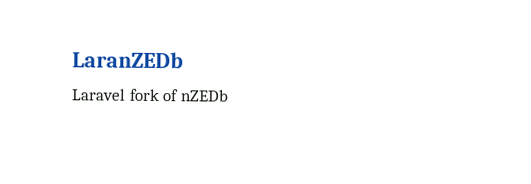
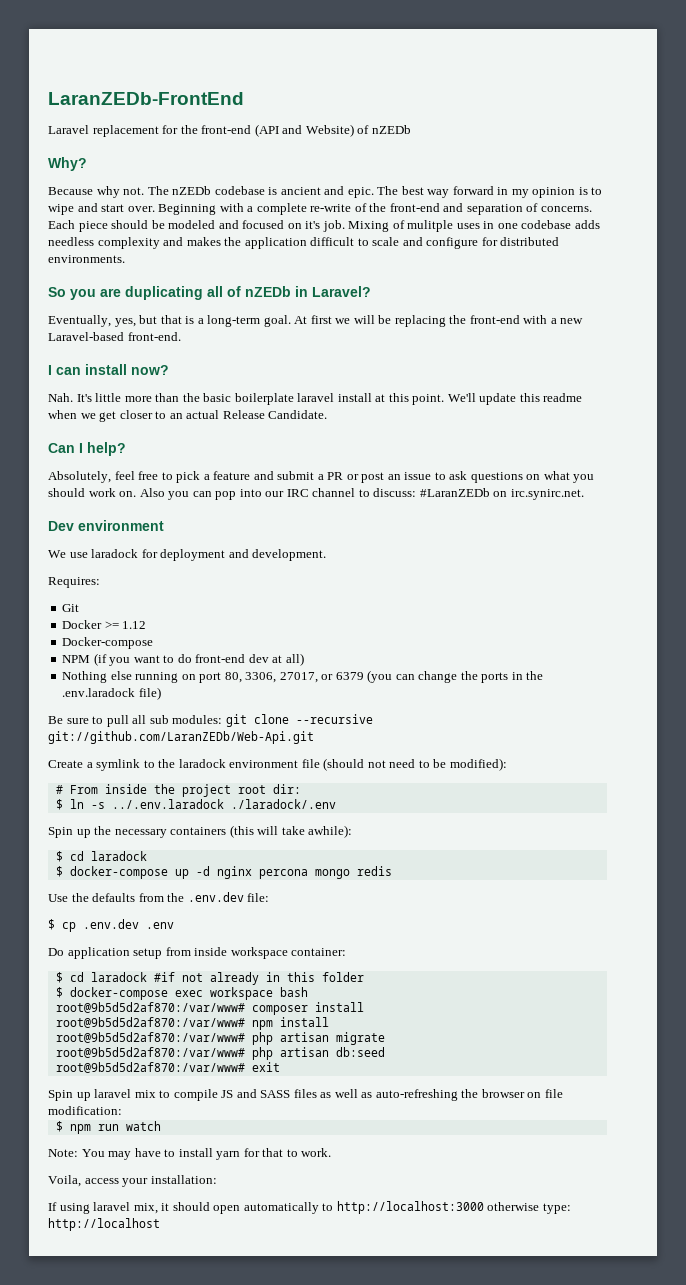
[72,51,184,69] LaranZEDb -> [48,92,244,105] LaranZEDb-FrontEnd
[128,88,229,102] fork of nZEDb -> [92,124,411,137] [48,157,87,171] [48,186,603,198] [48,203,592,215] [48,220,600,232] [48,237,560,249] [48,255,125,263] [48,286,371,300] [48,315,584,327] [48,332,181,341] [48,364,169,375] [48,393,583,405] [48,410,328,422] [48,442,126,456] [48,471,595,483] [48,488,584,500] [48,520,164,531] [48,549,327,561] [48,577,100,588] [62,604,80,612] [62,620,147,629] [62,637,154,649] [62,653,304,666] [62,670,544,683] [62,687,161,700] [48,714,373,727] [48,731,314,744] [48,758,507,771] [55,784,301,797] [55,799,336,810] [48,825,353,838] [55,851,147,862] [55,866,392,879] [48,892,270,902] [48,919,174,932] [48,947,347,959] [55,972,364,985] [55,987,308,1000] [55,1002,364,1015] [55,1017,329,1030] [55,1032,385,1045] [55,1047,385,1060] [55,1062,280,1073] [48,1089,563,1101] [48,1106,122,1115] [55,1121,161,1134] [48,1148,332,1160] [48,1175,217,1187] [48,1201,571,1214] [48,1218,160,1231] replacement for the front-end (API and Website) of nZEDb // Why? // Because why not. The nZEDb codebase is ancient and epic. The best way forward in my opinion is to wipe and start over. Beginning with a complete re-write of the front-end and separation of concerns. Each piece should be modeled and focused on it's job. Mixing of mulitple uses in one codebase adds needless complexity and makes the application difficult to scale and configure for distributed environments. // So you are duplicating all of nZEDb in Laravel? // Eventually, yes, but that is a long-term goal. At first we will be replacing the front-end with a new Laravel-based front-end. // I can install now? // Nah. It's little more than the basic boilerplate laravel install at this point. We'll update this readme when we get closer to an actual Release Candidate. // Can I help? // Absolutely, feel free to pick a feature and submit a PR or post an issue to ask questions on what you should work on. Also you can pop into our IRC channel to discuss: #LaranZEDb on irc.synirc.net. // Dev environment // We use laradock for deployment and development. // Requires: // Git // Docker >= 1.12 // Docker-compose // NPM (if you want to do front-end dev at all) // Nothing else running on port 80, 3306, 27017, or 6379 (you can change the ports in the .env.laradock file) // Be sure to pull all sub modules: git clone --recursive git://github.com/LaranZEDb/Web-Api.git // Create a symlink to the laradock environment file (should not need to be modified): // # From inside the project root dir: // $ ln -s ../.env.laradock ./laradock/.env // Spin up the necessary containers (this will take awhile): // $ cd laradock // $ docker-compose up -d nginx percona mongo redis // Use the defaults from the .env.dev file: // $ cp .env.dev .env // Do application setup from inside workspace container: // $ cd laradock #if not already in this folder // $ docker-compose exec workspace bash // root@9b5d5d2af870:/var/www# composer install // root@9b5d5d2af870:/var/www# npm install // root@9b5d5d2af870:/var/www# php artisan migrate // root@9b5d5d2af870:/var/www# php artisan db:seed // root@9b5d5d2af870:/var/www# exit // Spin up laravel mix to compile JS and SASS files as well as auto-refreshing the browser on file modification: // $ npm run watch // Note: You may have to install yarn for that to work. // Voila, access your installation: // If using laravel mix, it should open automatically to http://localhost:3000 otherwise type: http://localhost

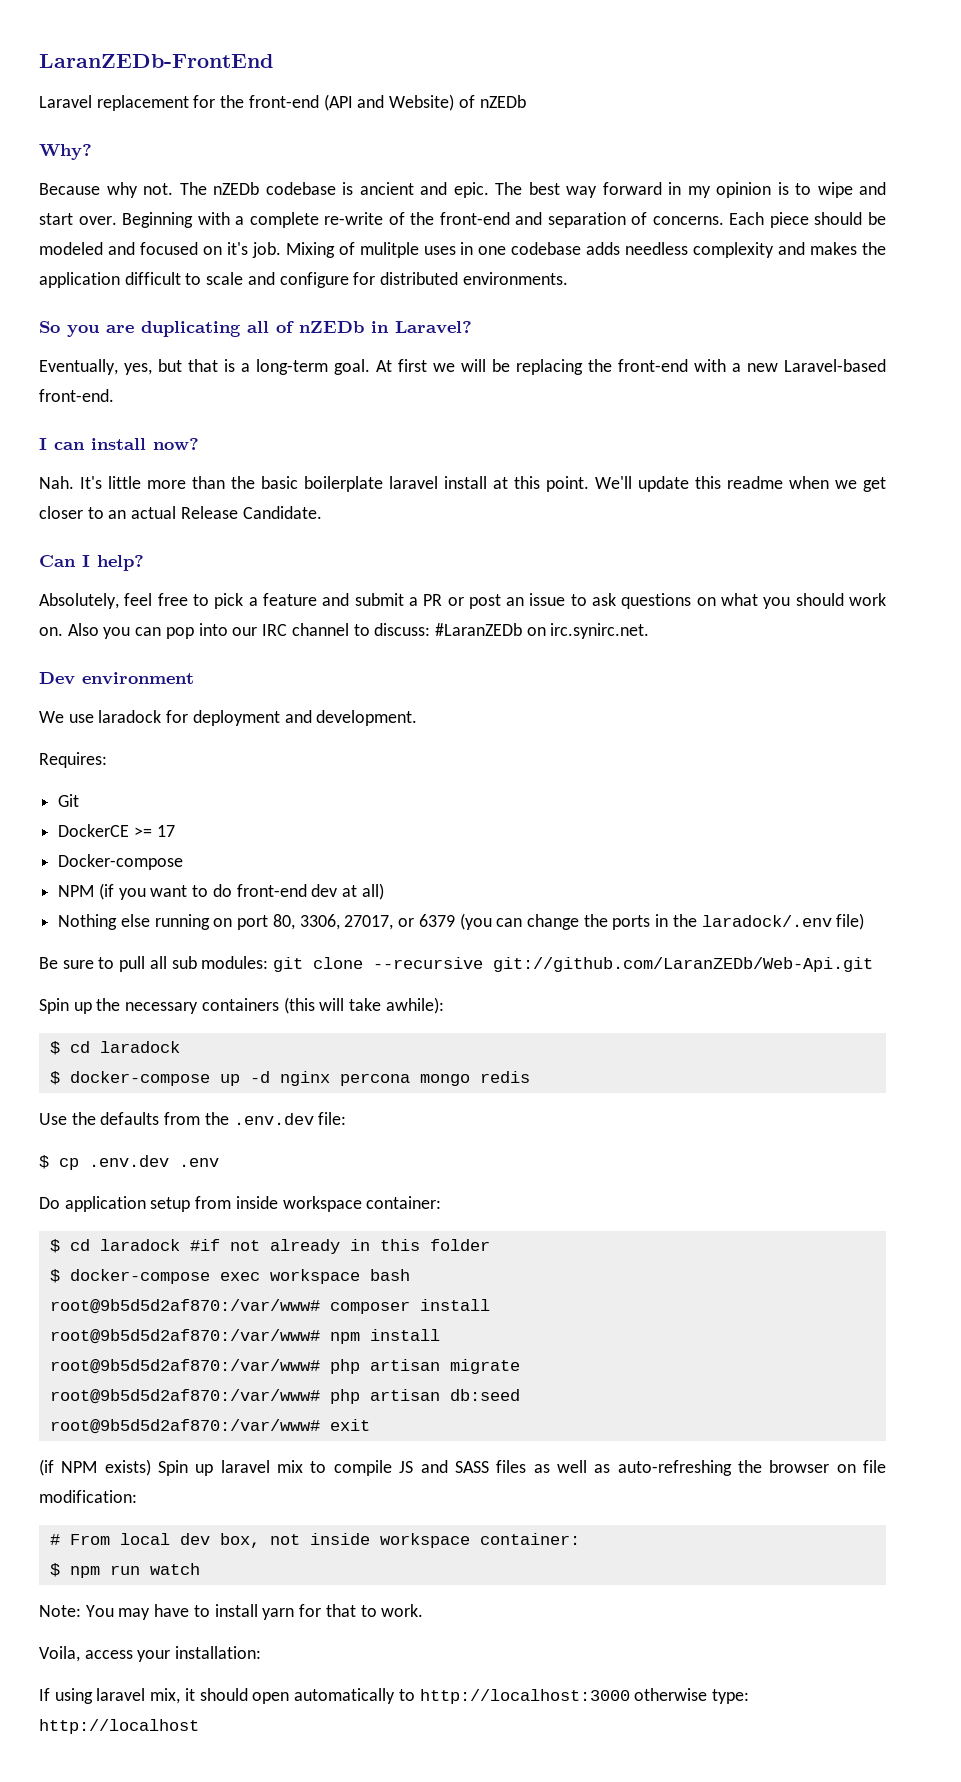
[62,620,147,629] Docker >= 1.12 -> [58,824,175,837] DockerCE >= 17
[62,688,136,697] .env.laradock -> [701,915,832,927] laradock/.env
[48,758,507,771] [55,784,301,797] [55,799,336,810] // Create a symlink to the laradock environment file (should not need to be modified): // # From inside the project root dir: // $ ln -s ../.env.laradock ./laradock/.env -> (874, 964) none
(280, 1067) none -> [39,1459,151,1476] (if NPM exists)
(122, 1110) none -> [49,1533,580,1548] // # From local dev box, not inside workspace container:

